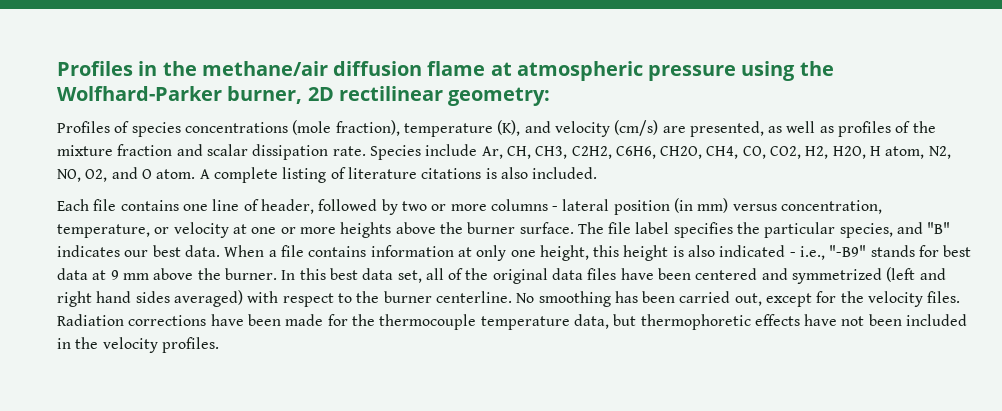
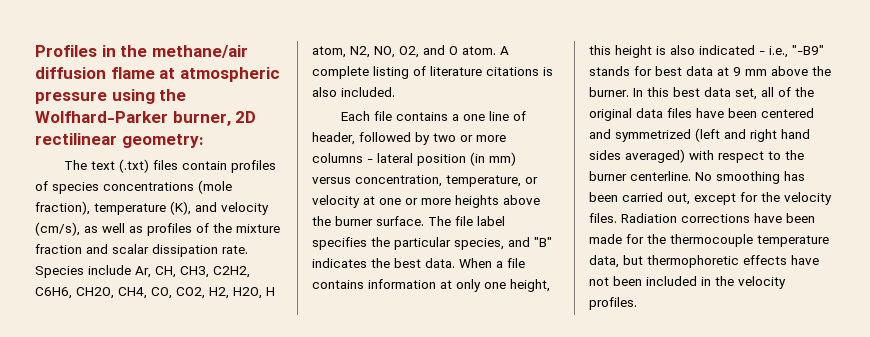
[57,121,110,133] Profiles -> [63,159,276,173] The text (.txt) files contain profiles
[614,120,764,137] (cm/s) are presented, -> [35,222,80,236] (cm/s),
(179, 205) none -> [451,114,459,121] a
[124,250,149,257] our -> [371,258,390,268] the

